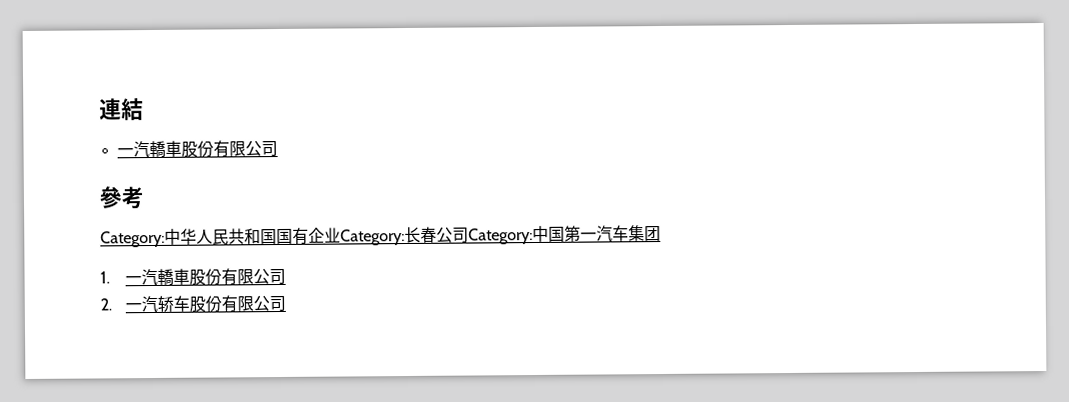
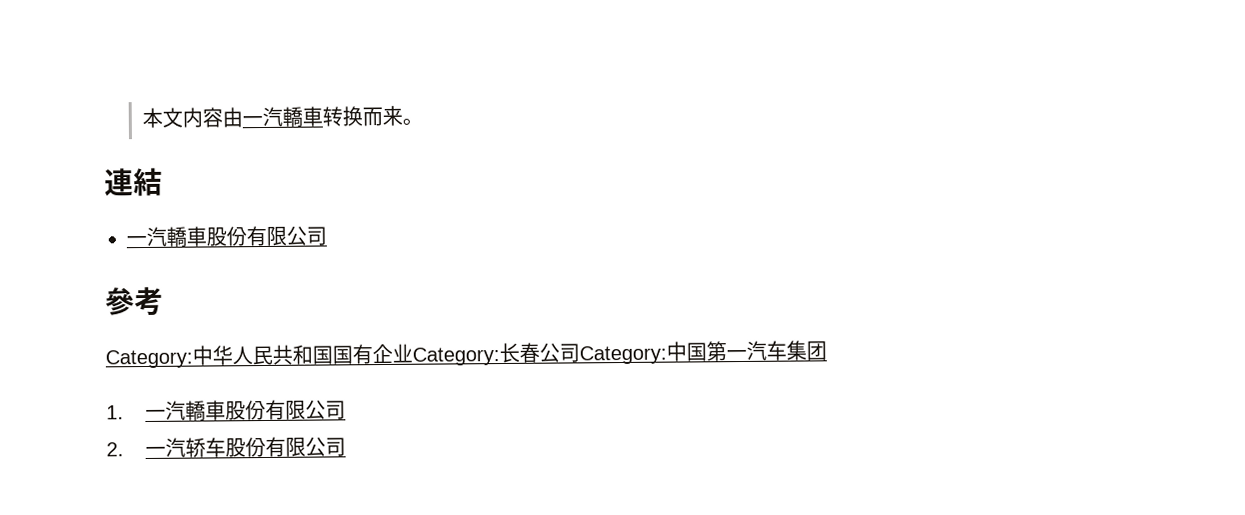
(99, 109) none -> [142,105,424,129] 本文内容由一汽轎車转换而来。 //

